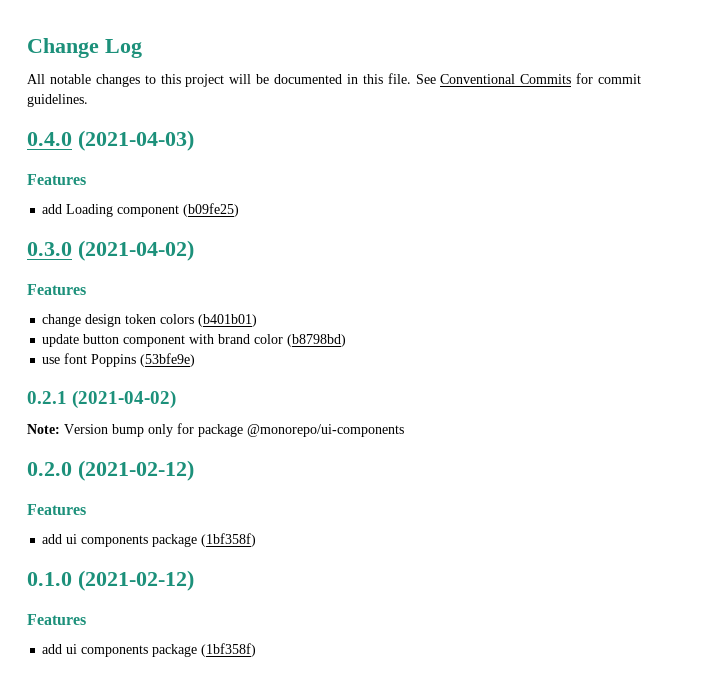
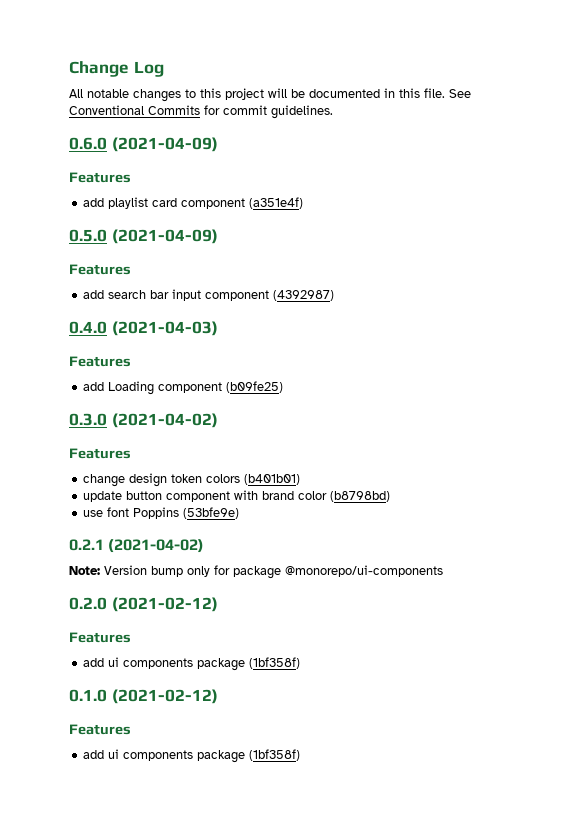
(88, 100) none -> [69,137,218,152] [69,172,131,183] [83,197,304,209] [69,229,218,244] [69,264,131,275] [83,289,335,301] // 0.6.0 (2021-04-09) // Features // add playlist card component (a351e4f) // 0.5.0 (2021-04-09) // Features // add search bar input component (4392987)

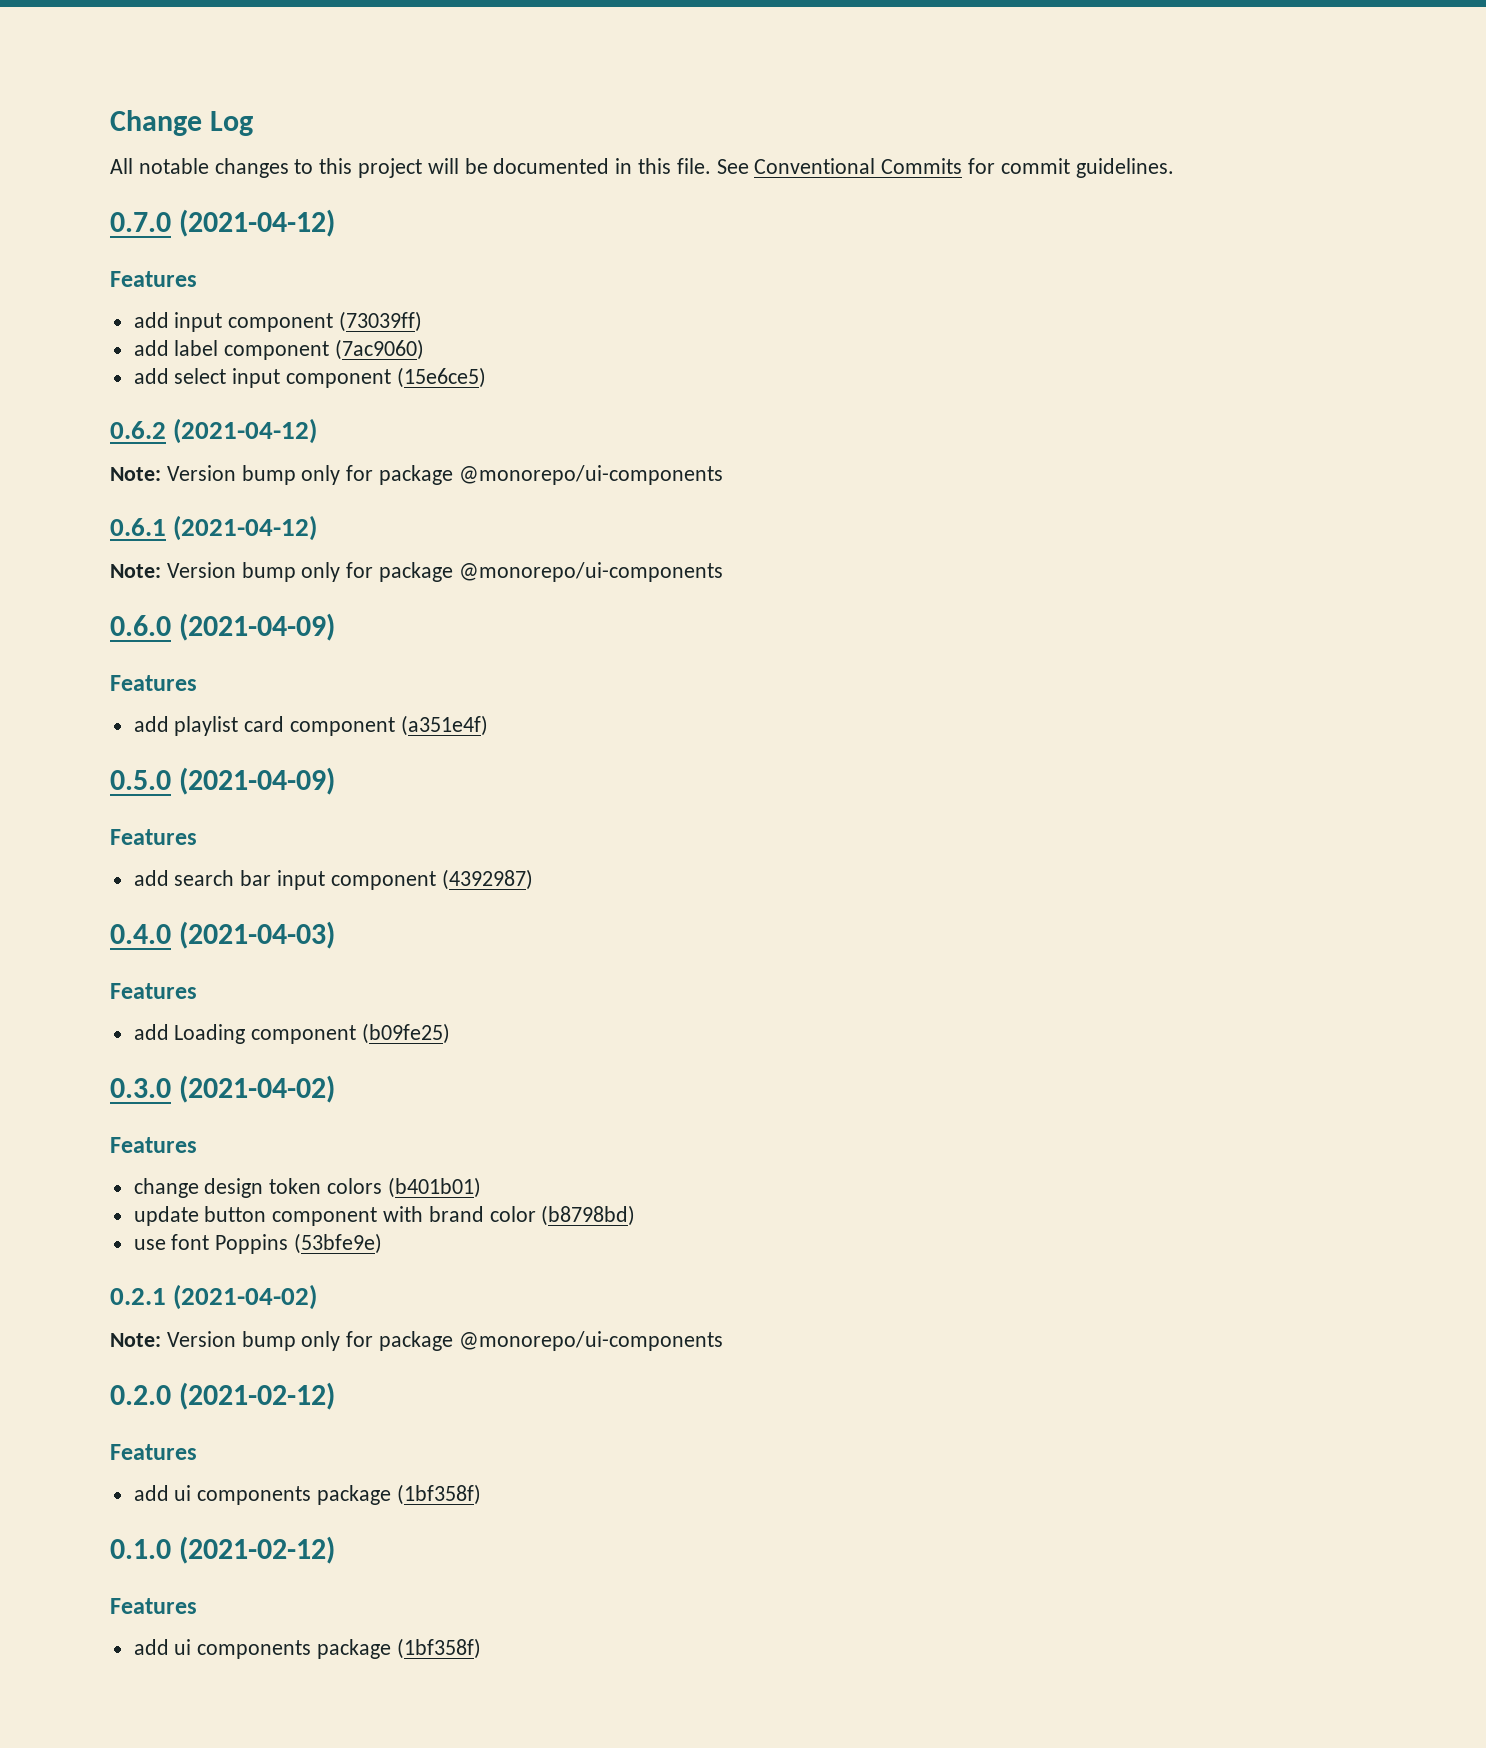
(333, 112) none -> [110,209,336,237] [110,271,197,287] [133,311,423,332] [133,339,425,360] [133,367,486,388] [110,418,318,444] [110,465,723,485] [110,515,318,541] [110,562,723,582] // 0.7.0 (2021-04-12) // Features // add input component (73039ff) // add label component (7ac9060) // add select input component (15e6ce5) // 0.6.2 (2021-04-12) // Note: Version bump only for package @monorepo/ui-components // 0.6.1 (2021-04-12) // Note: Version bump only for package @monorepo/ui-components

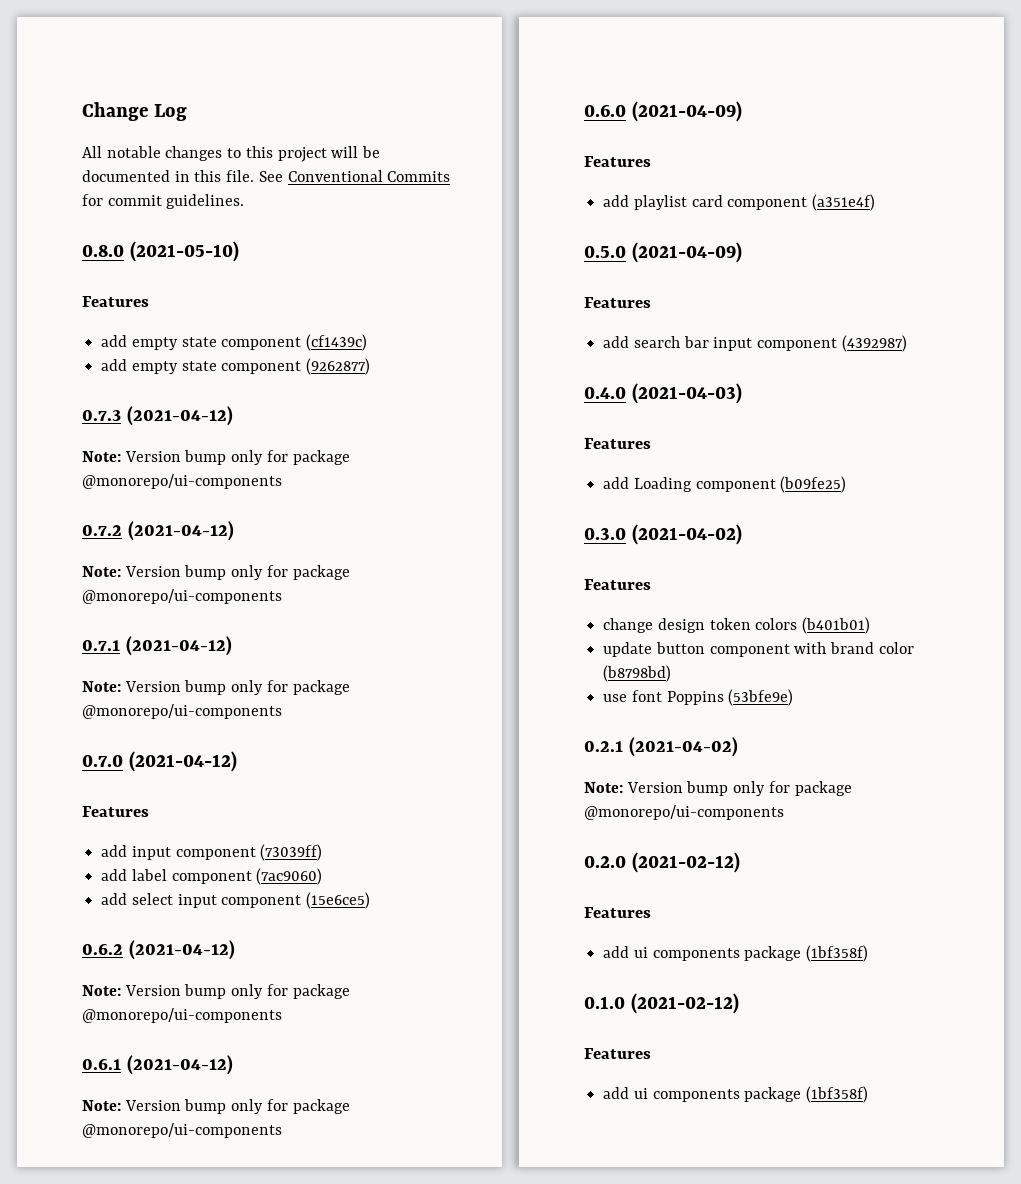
(1174, 168) none -> [82,241,239,262] [82,296,149,307] [101,334,368,351] [101,358,371,375] [82,406,233,426] [82,450,350,465] [82,474,282,489] [82,521,234,541] [82,565,350,580] [82,589,282,604] [82,636,232,656] [82,680,350,695] [82,704,282,719] // 0.8.0 (2021-05-10) // Features // add empty state component (cf1439c) // add empty state component (9262877) // 0.7.3 (2021-04-12) // Note: Version bump only for package @monorepo/ui-components // 0.7.2 (2021-04-12) // Note: Version bump only for package @monorepo/ui-components // 0.7.1 (2021-04-12) // Note: Version bump only for package @monorepo/ui-components

